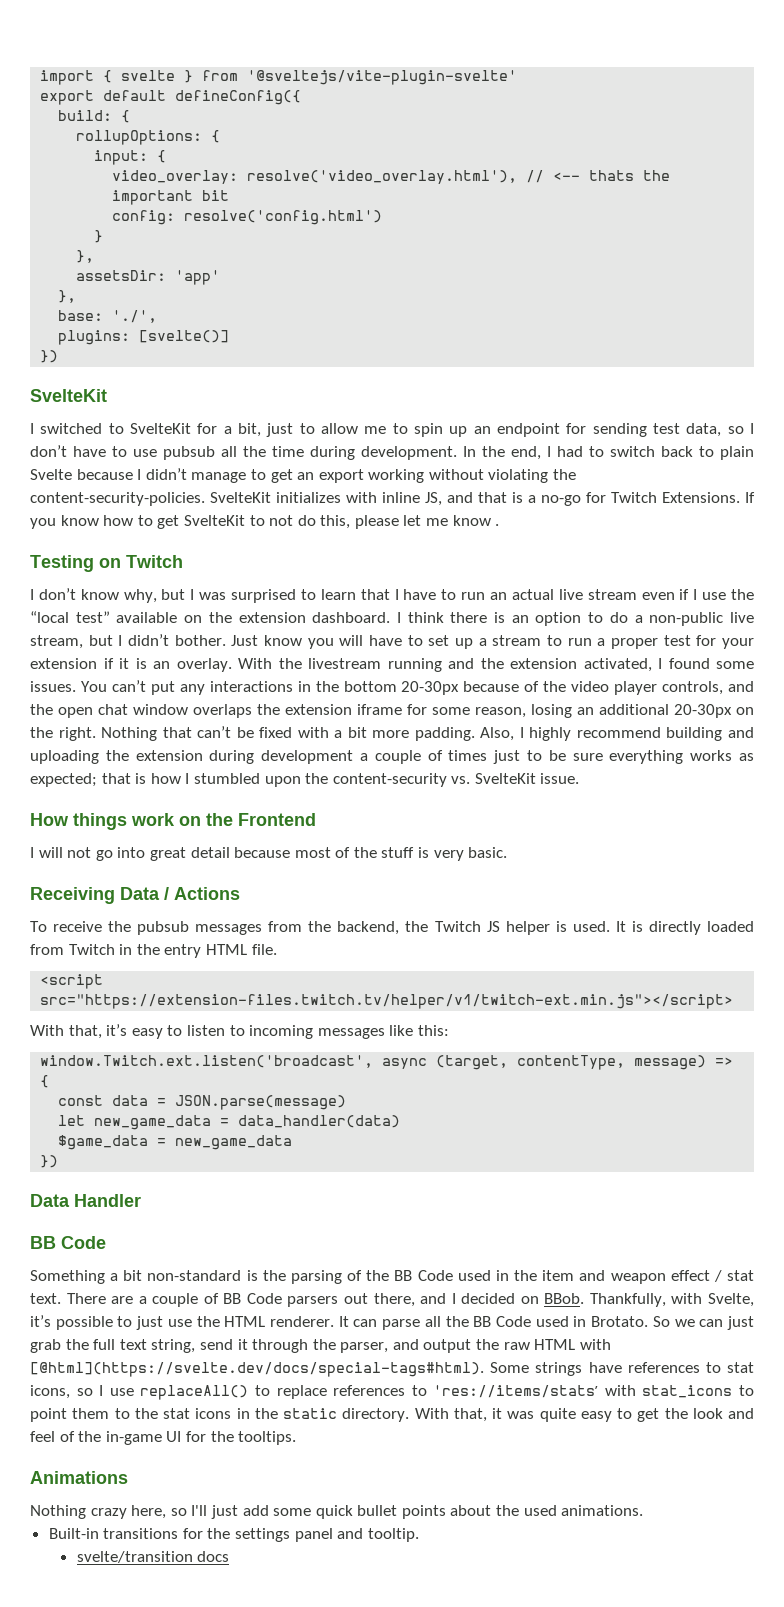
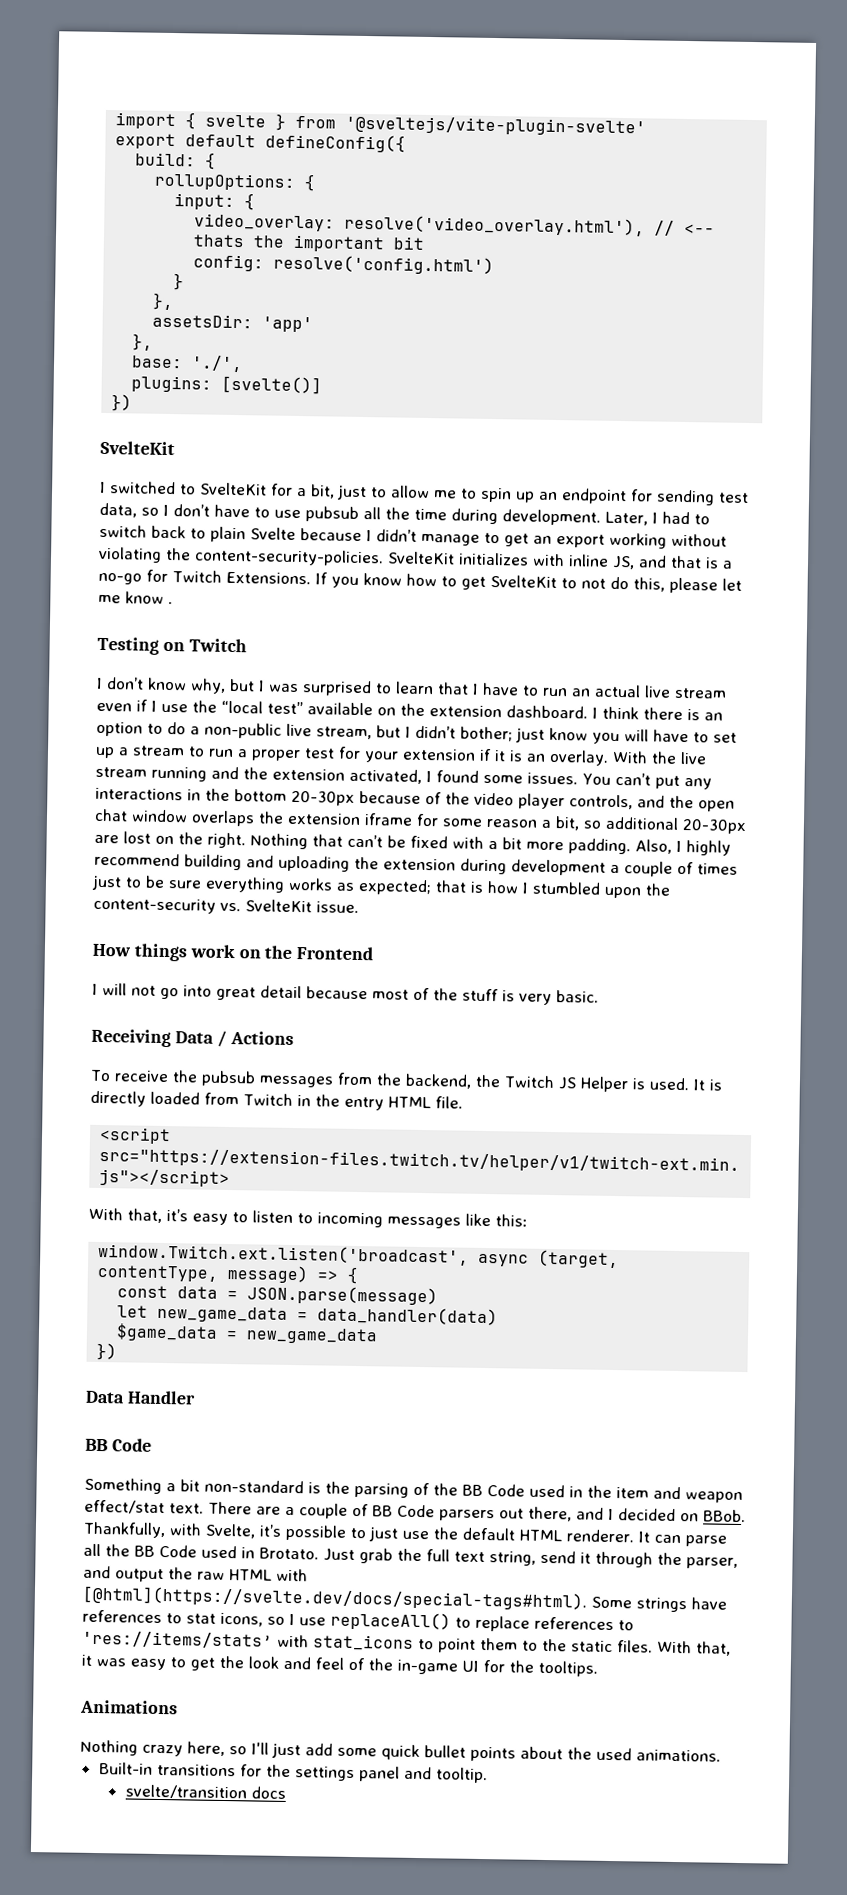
[463,446,541,460] In the end, -> [605,511,648,526] Later,
[174,635,259,646] bother. Just -> [460,726,545,743] bother; just
[308,658,381,669] livestream -> [680,751,707,765] [95,766,147,778] live stream
[475,704,732,718] reason, losing an additional 20-30px -> [486,816,747,834] [94,831,151,844] reason a bit, so additional 20-30px are lost
[505,921,550,935] helper -> [579,1076,629,1093] Helper
[670,1270,754,1282] effect / stat -> [84,1499,165,1515] effect/stat
(220, 1321) none -> [462,1527,515,1541] default
[652,1316,754,1330] So we can just -> [323,1548,355,1562] Just
[163,1408,410,1422] stat icons in the static directory. -> [571,1640,653,1653] static files.
[539,1408,576,1422] quite -> (126, 1662) none

